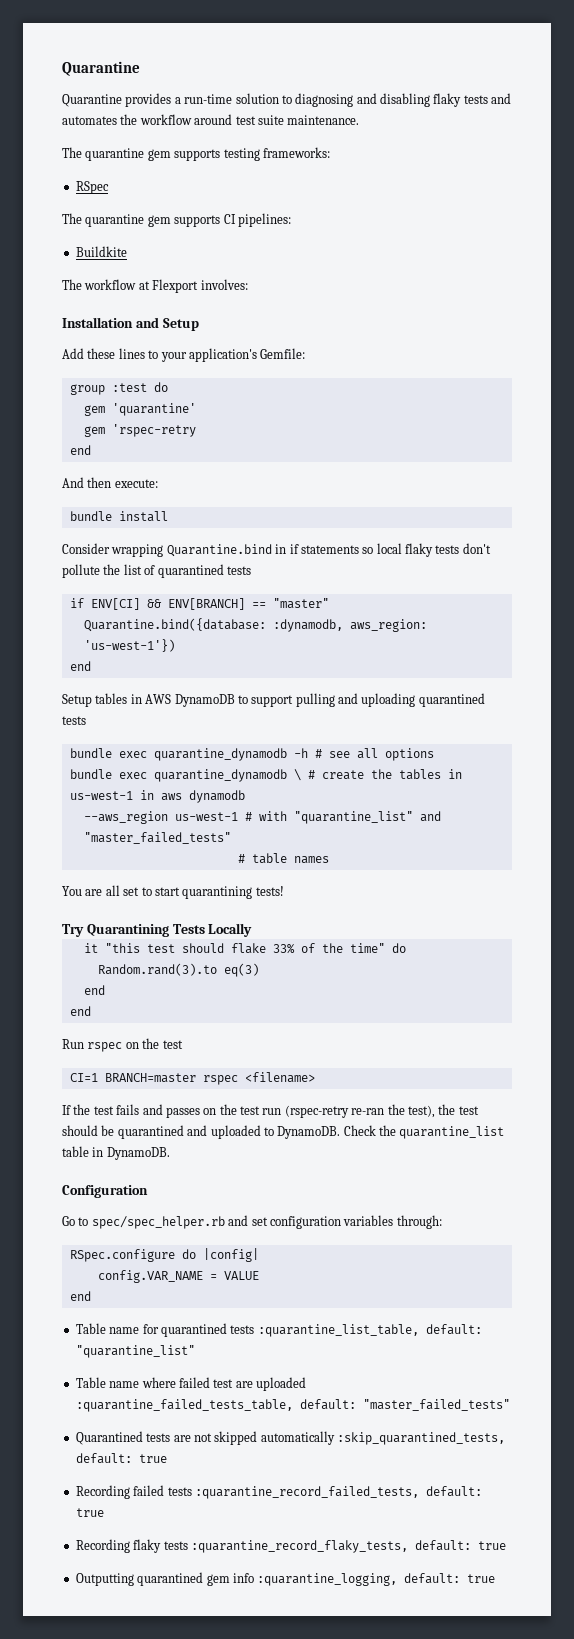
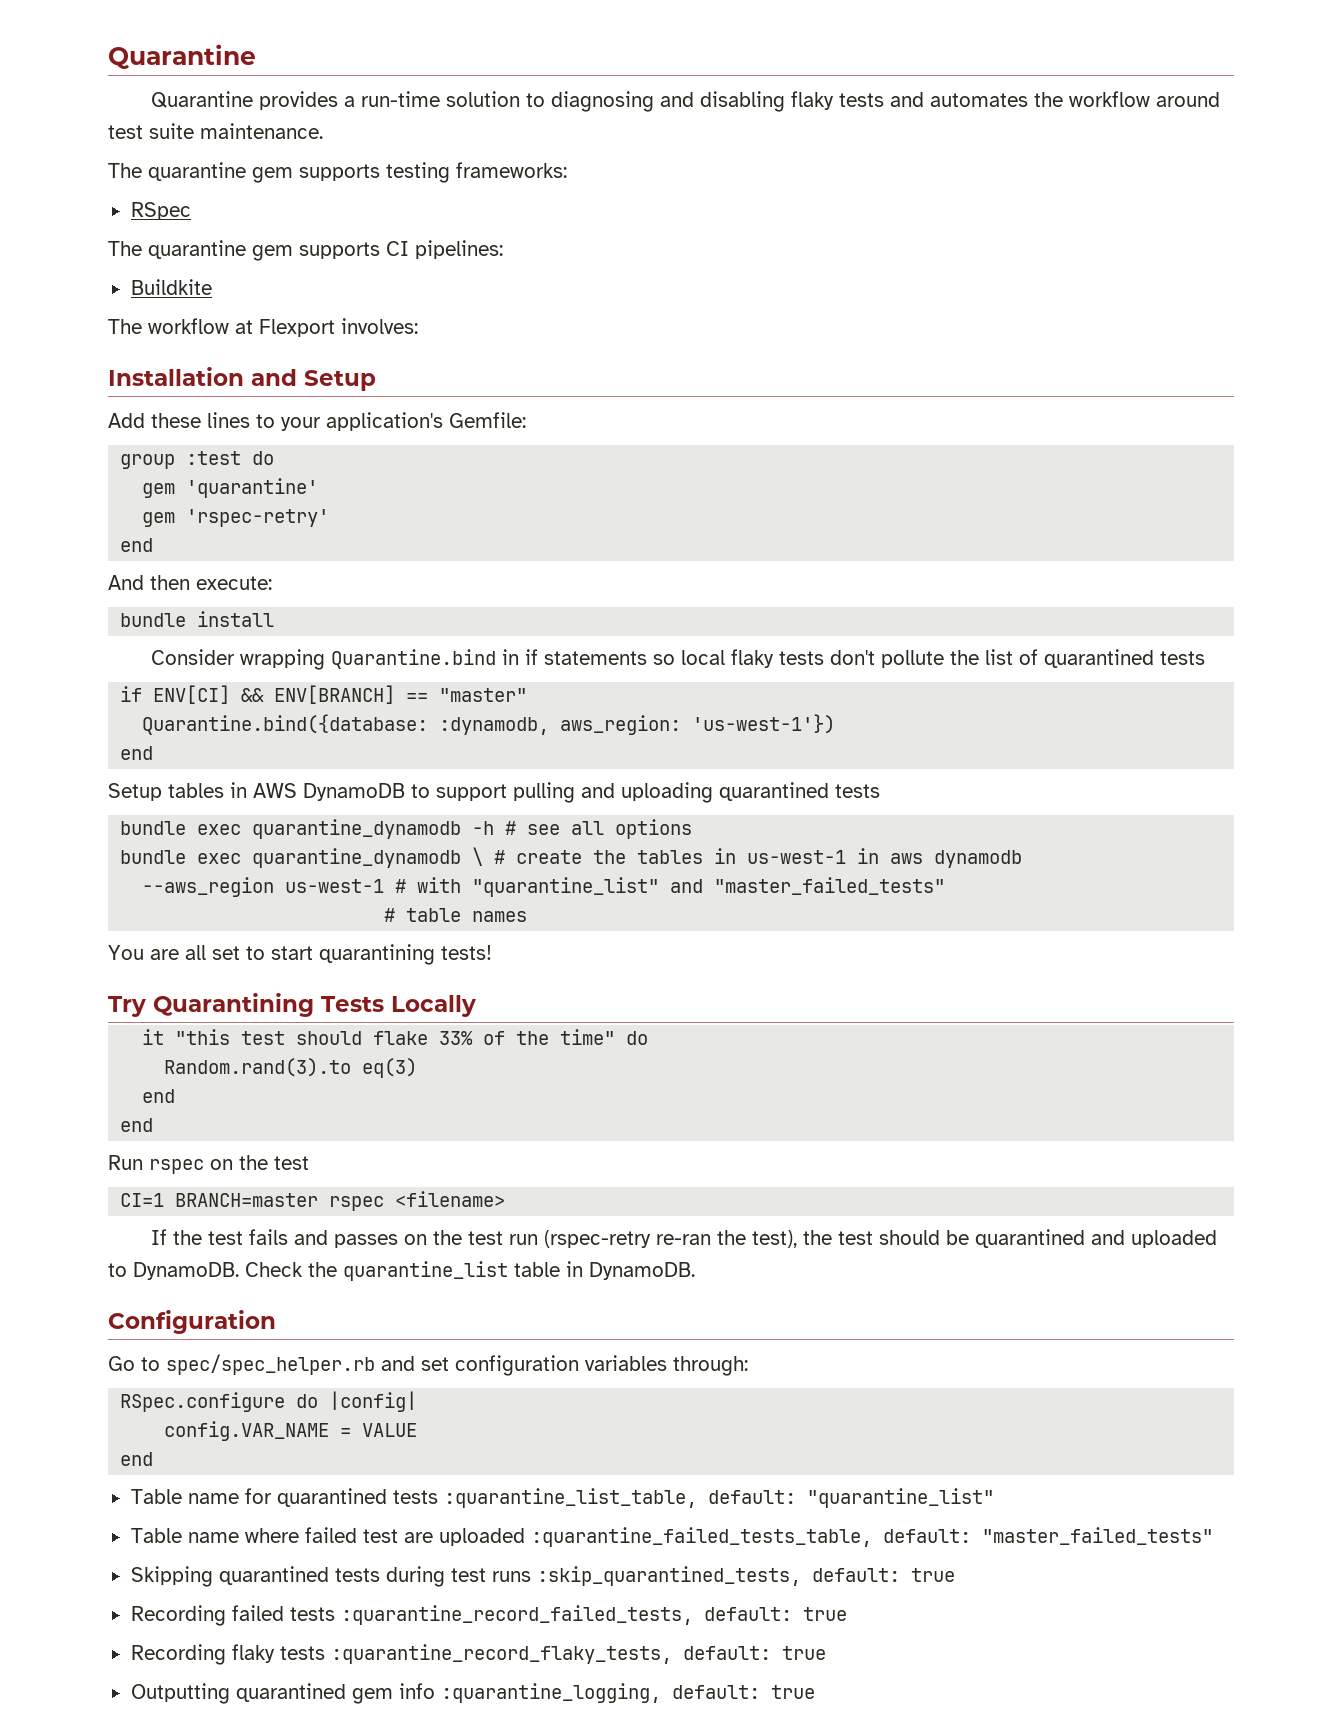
[111,424,196,437] 'rspec-retry -> [186,509,330,527] 'rspec-retry'
[75,1431,335,1445] Quarantined tests are not skipped automatically -> [130,1566,531,1587] Skipping quarantined tests during test runs

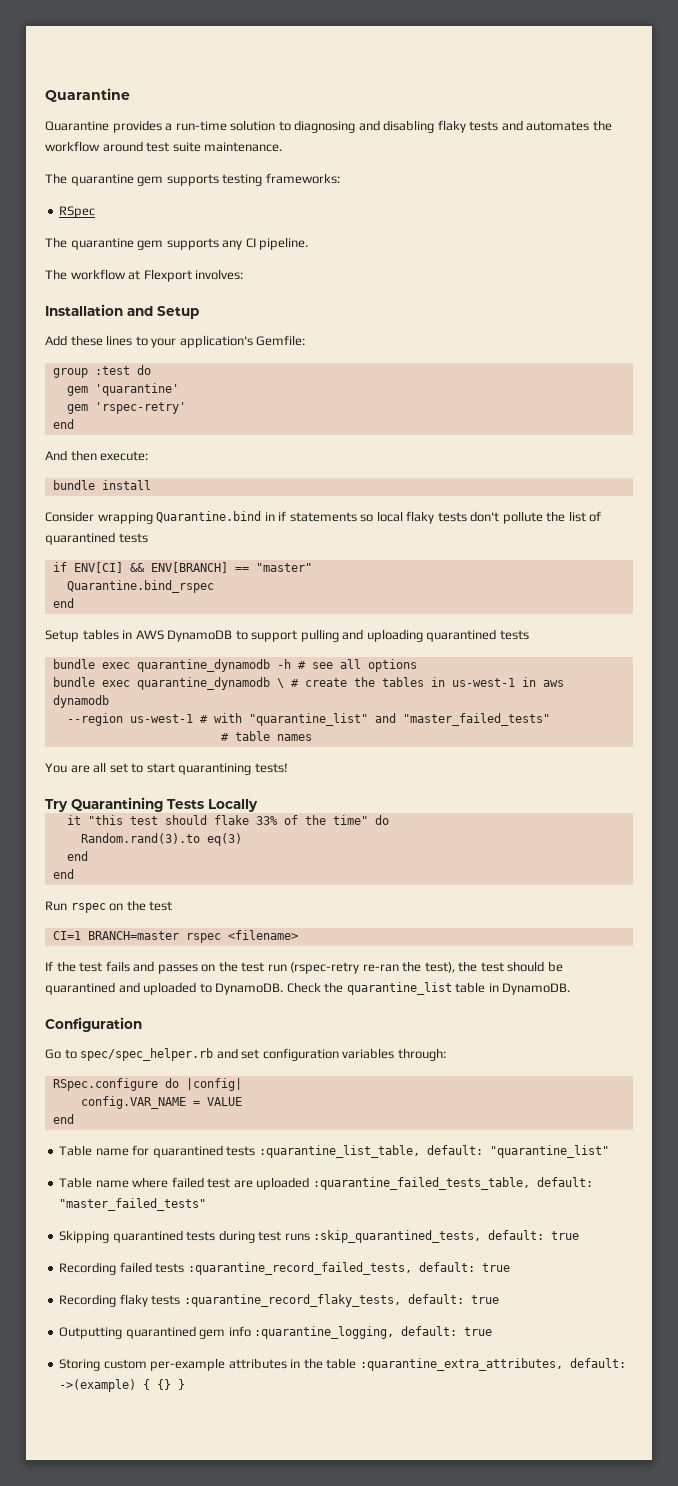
[386,240,503,259] [130,279,212,295] CI pipelines: // Buildkite -> [222,237,309,250] any CI pipeline.
[142,714,836,735] Quarantine.bind({database: :dynamodb, aws_region: 'us-west-1'}) -> [66,580,214,593] Quarantine.bind_rspec
[142,877,275,897] --aws_region -> [66,713,123,726] --region
(815, 1692) none -> [59,1358,626,1371] [59,1379,186,1392] // Storing custom per-example attributes in the table :quarantine_extra_attributes, default: ->(example) { {} }

